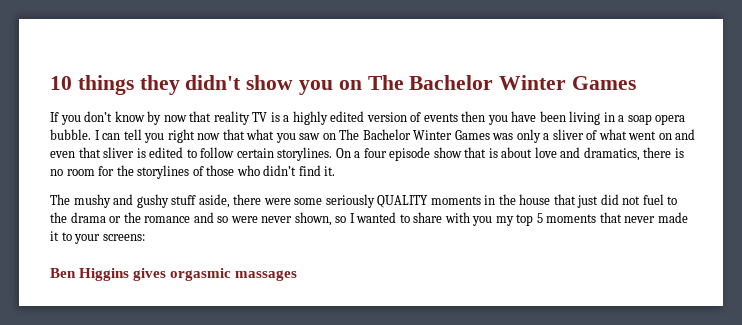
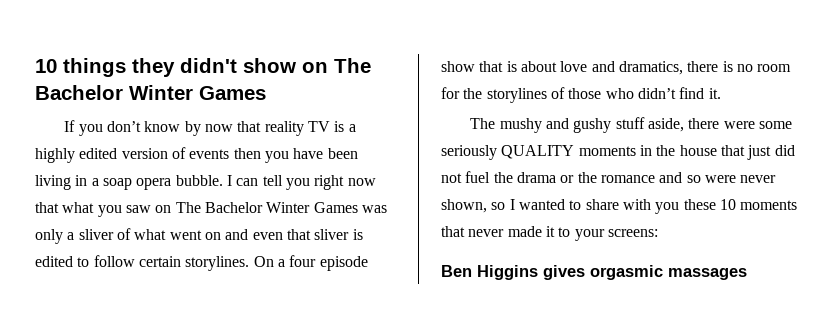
[299,80,334,95] you -> (296, 65) none
[667,196,678,205] to -> (491, 177) none
[495,213,543,226] my top 5 -> [683,199,736,210] these 10

